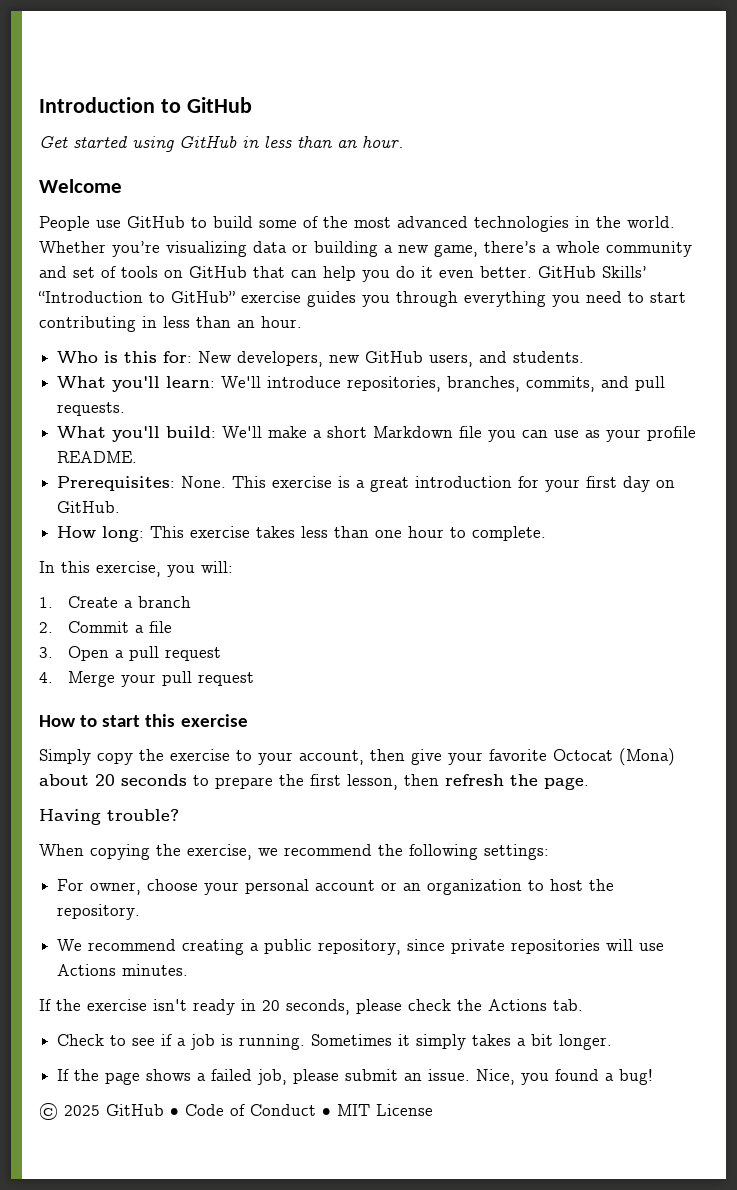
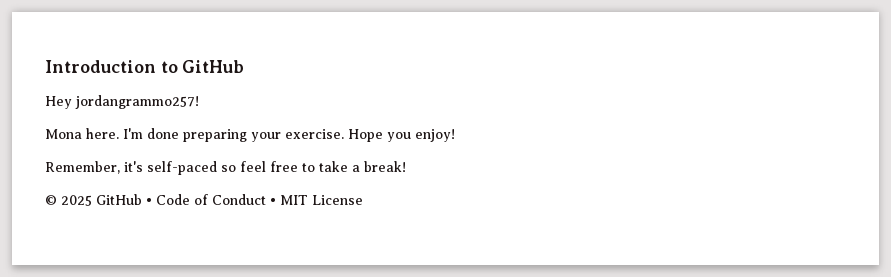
[39,135,404,152] [39,179,122,193] [39,216,675,232] [39,241,692,257] [39,266,647,282] [38,291,686,307] [39,316,302,332] [57,351,585,367] [57,376,666,392] [57,402,126,416] [57,426,697,442] [57,451,138,463] [57,476,676,492] [57,501,121,513] [57,526,547,542] [39,561,233,577] [39,596,191,608] [39,621,172,633] [39,646,221,661] [39,671,254,687] [39,714,248,727] [39,748,675,766] [39,774,589,790] [39,809,179,825] [39,844,549,860] [57,879,615,895] [57,904,141,920] [57,939,665,955] [57,964,189,976] [39,999,583,1015] [57,1034,613,1050] [57,1069,654,1085] Get started using GitHub in less than an hour. // Welcome // People use GitHub to build some of the most advanced technologies in the world. Whether you’re visualizing data or building a new game, there’s a whole community and set of tools on GitHub that can help you do it even better. GitHub Skills’ “Introduction to GitHub” exercise guides you through everything you need to start contributing in less than an hour. // Who is this for: New developers, new GitHub users, and students. // What you'll learn: We'll introduce repositories, branches, commits, and pull requests. // What you'll build: We'll make a short Markdown file you can use as your profile README. // Prerequisites: None. This exercise is a great introduction for your first day on GitHub. // How long: This exercise takes less than one hour to complete. // In this exercise, you will: // 1. Create a branch // 2. Commit a file // 3. Open a pull request // 4. Merge your pull request // How to start this exercise // Simply copy the exercise to your account, then give your favorite Octocat (Mona) about 20 seconds to prepare the first lesson, then refresh the page. // Having trouble? // When copying the exercise, we recommend the following settings: // For owner, choose your personal account or an organization to host the repository. // We recommend creating a public repository, since private repositories will use Actions minutes. // If the exercise isn't ready in 20 seconds, please check the Actions tab. // Check to see if a job is running. Sometimes it simply takes a bit longer. // If the page shows a failed job, please submit an issue. Nice, you found a bug! -> [45,95,199,109] [45,128,455,142] [45,161,406,175] Hey jordangrammo257! // Mona here. I'm done preparing your exercise. Hope you enjoy! // Remember, it's self-paced so feel free to take a break!

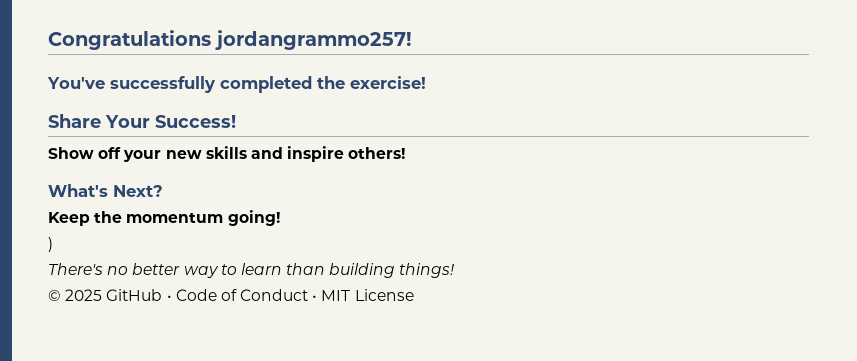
[45,60,245,73] [45,95,199,109] [45,128,455,142] [45,161,406,175] Introduction to GitHub // Hey jordangrammo257! // Mona here. I'm done preparing your exercise. Hope you enjoy! // Remember, it's self-paced so feel free to take a break! -> [48,30,412,50] [47,76,426,93] [48,114,236,128] [48,146,406,162] [48,184,163,197] [48,210,280,226] [48,237,53,252] [48,263,455,278] Congratulations jordangrammo257! // You've successfully completed the exercise! // Share Your Success! // Show off your new skills and inspire others! // What's Next? // Keep the momentum going! // ) // There's no better way to learn than building things!

